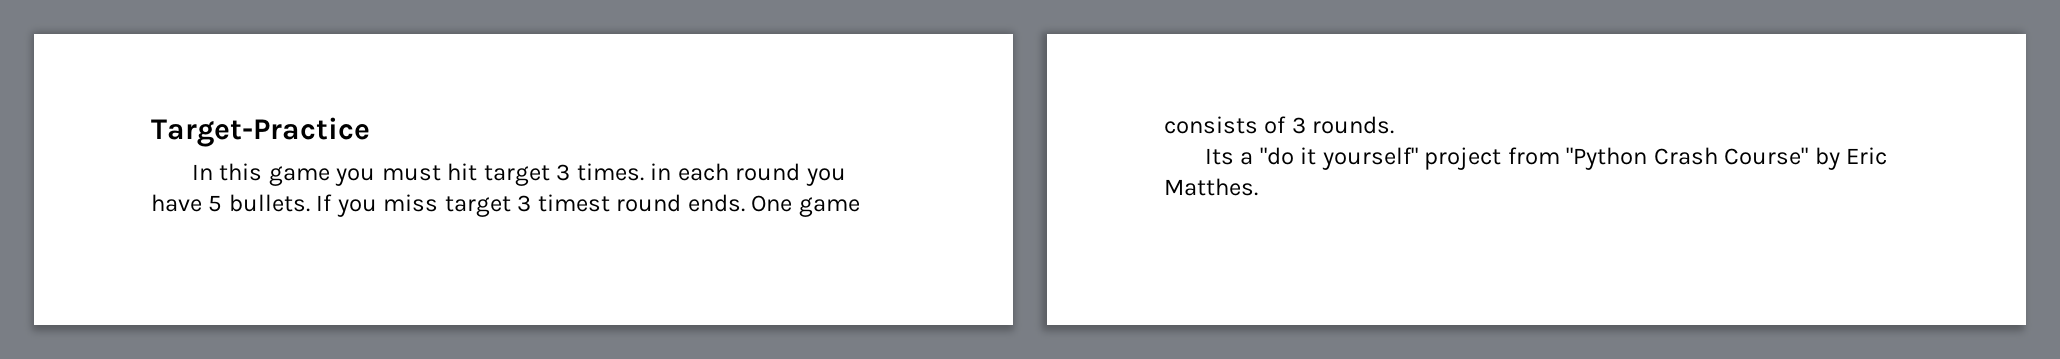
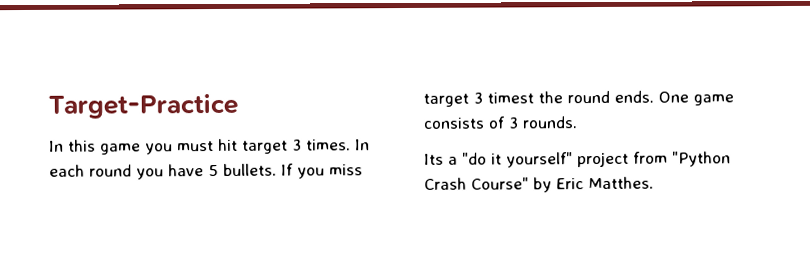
[650,163,672,180] in -> [355,139,370,151] In
(610, 203) none -> [538,91,563,104] the

